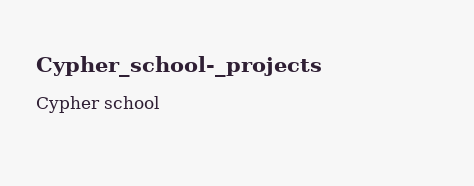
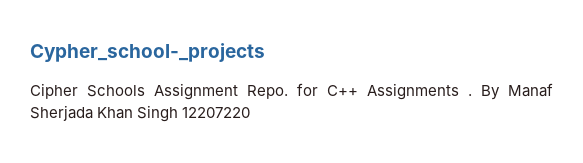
[36,96,159,113] Cypher school -> [30,83,553,100] [30,105,251,122] Cipher Schools Assignment Repo. for C++ Assignments . By Manaf Sherjada Khan Singh 12207220

